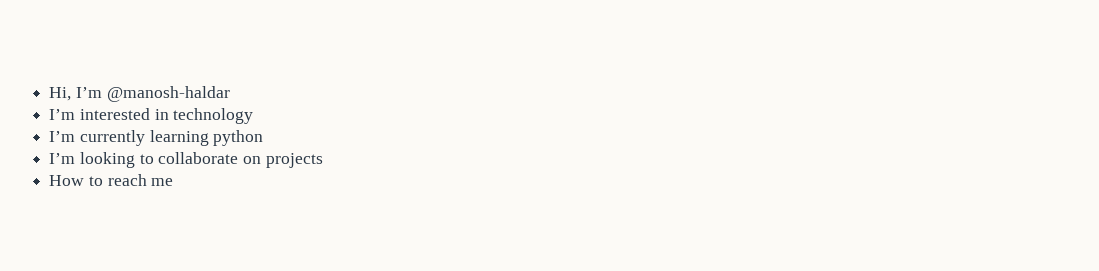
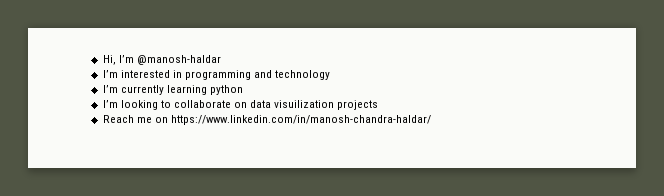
(169, 114) none -> [184,70,273,80] programming and
(262, 160) none -> [250,100,335,108] data visuilization
[49,174,174,186] How to reach me -> [102,115,431,125] Reach me on https://www.linkedin.com/in/manosh-chandra-haldar/

